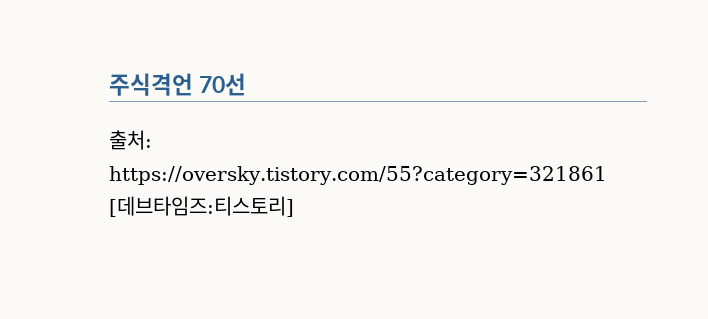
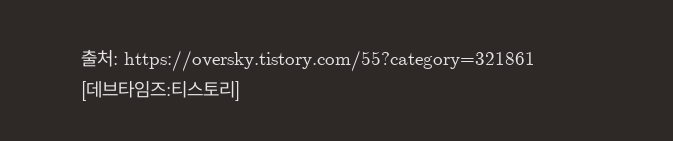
[109,73,247,96] 주식격언 70선 // -> (81, 58) none

